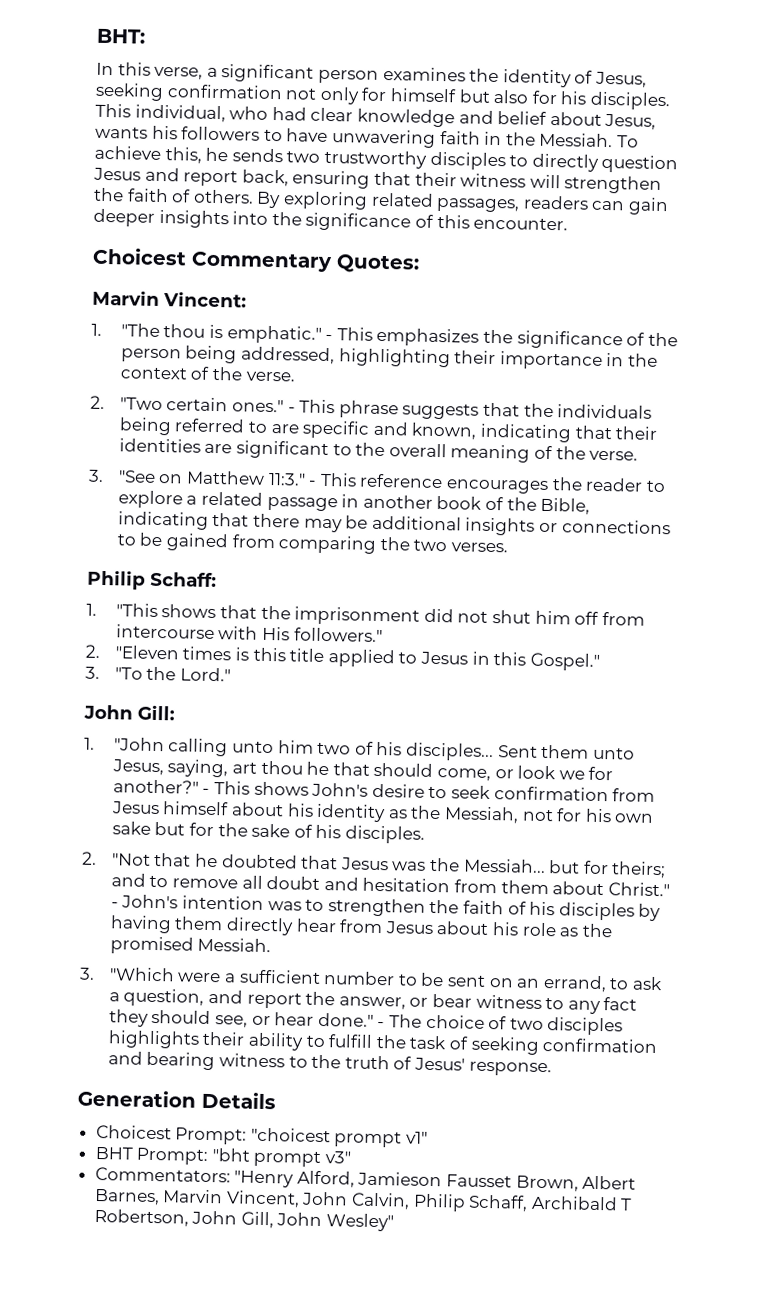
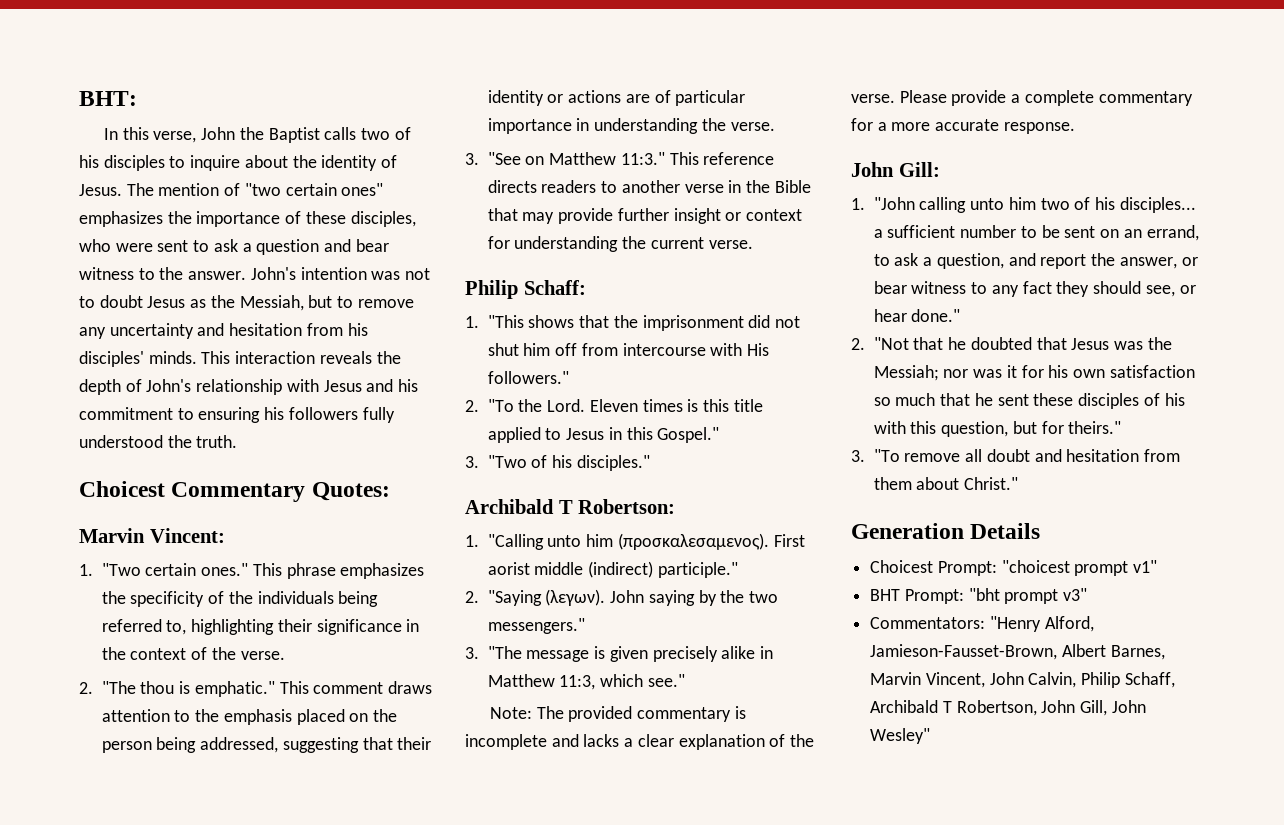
[206,64,647,88] [95,82,671,111] [95,103,657,130] [95,125,639,148] [94,145,679,174] [93,167,663,194] [93,187,669,216] [93,208,569,232] a significant person examines the identity of Jesus, seeking confirmation not only for himself but also for his disciples. This individual, who had clear knowledge and belief about Jesus, wants his followers to have unwavering faith in the Messiah. To achieve this, he sends two trustworthy disciples to directly question Jesus and report back, ensuring that their witness will strengthen the faith of others. By exploring related passages, readers can gain deeper insights into the significance of this encounter. -> [201,127,411,143] [79,155,398,171] [79,183,384,196] [79,211,416,227] [79,239,389,255] [79,267,431,280] [79,295,414,311] [79,323,368,339] [79,351,401,367] [79,379,419,395] [79,407,395,423] [79,435,238,448] John the Baptist calls two of his disciples to inquire about the identity of Jesus. The mention of "two certain ones" emphasizes the importance of these disciples, who were sent to ask a question and bear witness to the answer. John's intention was not to doubt Jesus as the Messiah, but to remove any uncertainty and hesitation from his disciples' minds. This interaction reveals the depth of John's relationship with Jesus and his commitment to ensuring his followers fully understood the truth.
[120,323,678,350] [120,345,336,365] "The thou is emphatic." - This emphasizes the significance of the person being addressed, -> [101,563,425,579] [101,591,379,607] [101,619,187,635] "Two certain ones." This phrase emphasizes the specificity of the individuals being referred to,
[499,351,603,370] importance -> [316,619,402,635] significance
[119,397,653,420] [118,417,659,443] [118,438,554,463] "Two certain ones." - This phrase suggests that the individuals being referred to are specific and known, indicating that their identities are significant to the overall meaning of -> [101,681,433,697] [101,709,398,725] [101,737,432,753] [487,90,746,106] [487,118,699,134] "The thou is emphatic." This comment draws attention to the emphasis placed on the person being addressed, suggesting that their identity or actions are of particular importance in understanding
[308,479,318,486] - -> (665, 158) none
[446,477,666,495] [117,490,591,515] [117,511,671,536] [116,532,509,554] encourages the reader to explore a related passage in another book of the Bible, indicating that there may be additional insights or connections to be gained from comparing the two verses. -> [487,180,811,193] [487,208,803,224] [487,236,753,252] directs readers to another verse in the Bible that may provide further insight or context for understanding the current verse.
[114,645,179,660] "Eleven -> [487,399,638,412] "To the Lord. Eleven
[114,666,232,682] "To the Lord." -> [487,455,650,471] [465,499,676,514] [465,533,805,550] [487,561,738,578] [465,589,779,606] [487,618,585,634] [465,646,774,662] [487,674,685,690] [490,706,746,722] [465,734,815,750] [851,90,1193,106] [851,118,1075,134] "Two of his disciples." // Archibald T Robertson: // 1. "Calling unto him (προσκαλεσαμενος). First aorist middle (indirect) participle." // 2. "Saying (λεγων). John saying by the two messengers." // 3. "The message is given precisely alike in Matthew 11:3, which see." // Note: The provided commentary is incomplete and lacks a clear explanation of the verse. Please provide a complete commentary for a more accurate response.
[497,744,635,760] [111,759,614,782] [112,779,656,802] [110,801,655,824] [111,821,426,844] [82,851,667,879] [110,873,670,897] [110,894,662,922] [109,915,613,938] [109,936,272,955] [79,967,222,983] Sent them unto Jesus, saying, art thou he that should come, or look we for another?" - This shows John's desire to seek confirmation from Jesus himself about his identity as the Messiah, not for his own sake but for the sake of his disciples. // 2. "Not that he doubted that Jesus was the Messiah... but for theirs; and to remove all doubt and hesitation from them about Christ." - John's intention was to strengthen the faith of his disciples by having them directly hear from Jesus about his role as the promised Messiah. // 3. "Which were -> (1196, 205) none
[377,1014,624,1036] [107,1030,658,1055] [107,1051,552,1077] - The choice of two disciples highlights their ability to fulfill the task of seeking confirmation and bearing witness to the truth of Jesus' response. -> [851,337,1172,350] [873,365,1195,381] [873,393,1185,409] [873,421,1122,437] [851,449,1181,462] [873,477,1019,490] // 2. "Not that he doubted that Jesus was the Messiah; nor was it for his own satisfaction so much that he sent these disciples of his with this question, but for theirs." // 3. "To remove all doubt and hesitation from them about Christ."
[357,1171,579,1192] Jamieson Fausset Brown, -> [870,644,1058,660] Jamieson-Fausset-Brown,

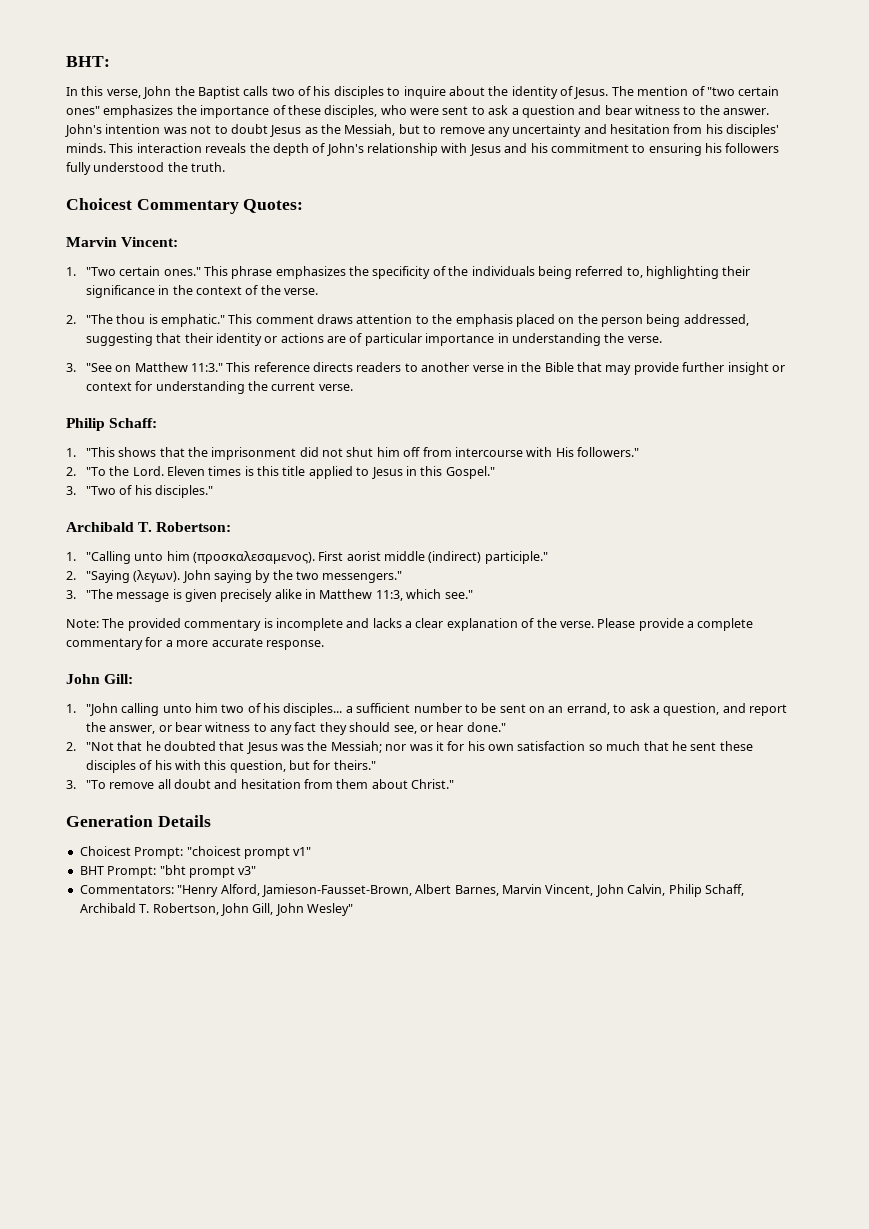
[558,500,573,514] T -> [138,522,153,532] T.
[942,701,952,713] T -> [139,904,150,913] T.

